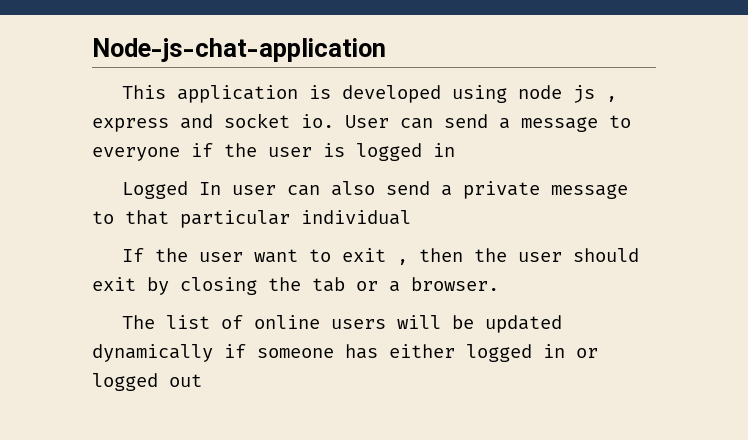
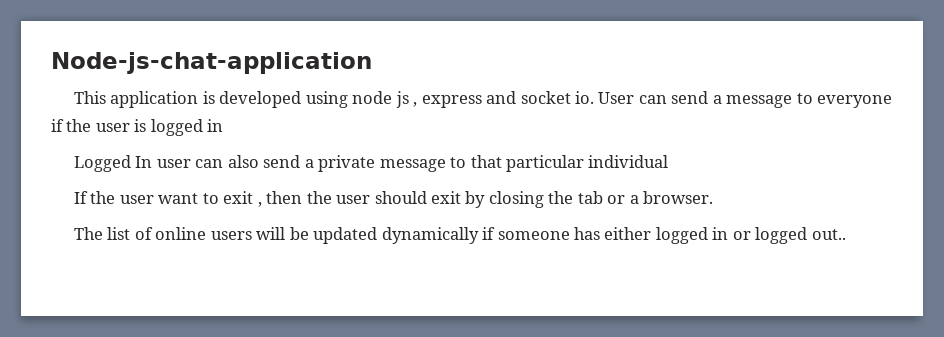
[169,374,202,387] out -> [811,229,846,240] out..

